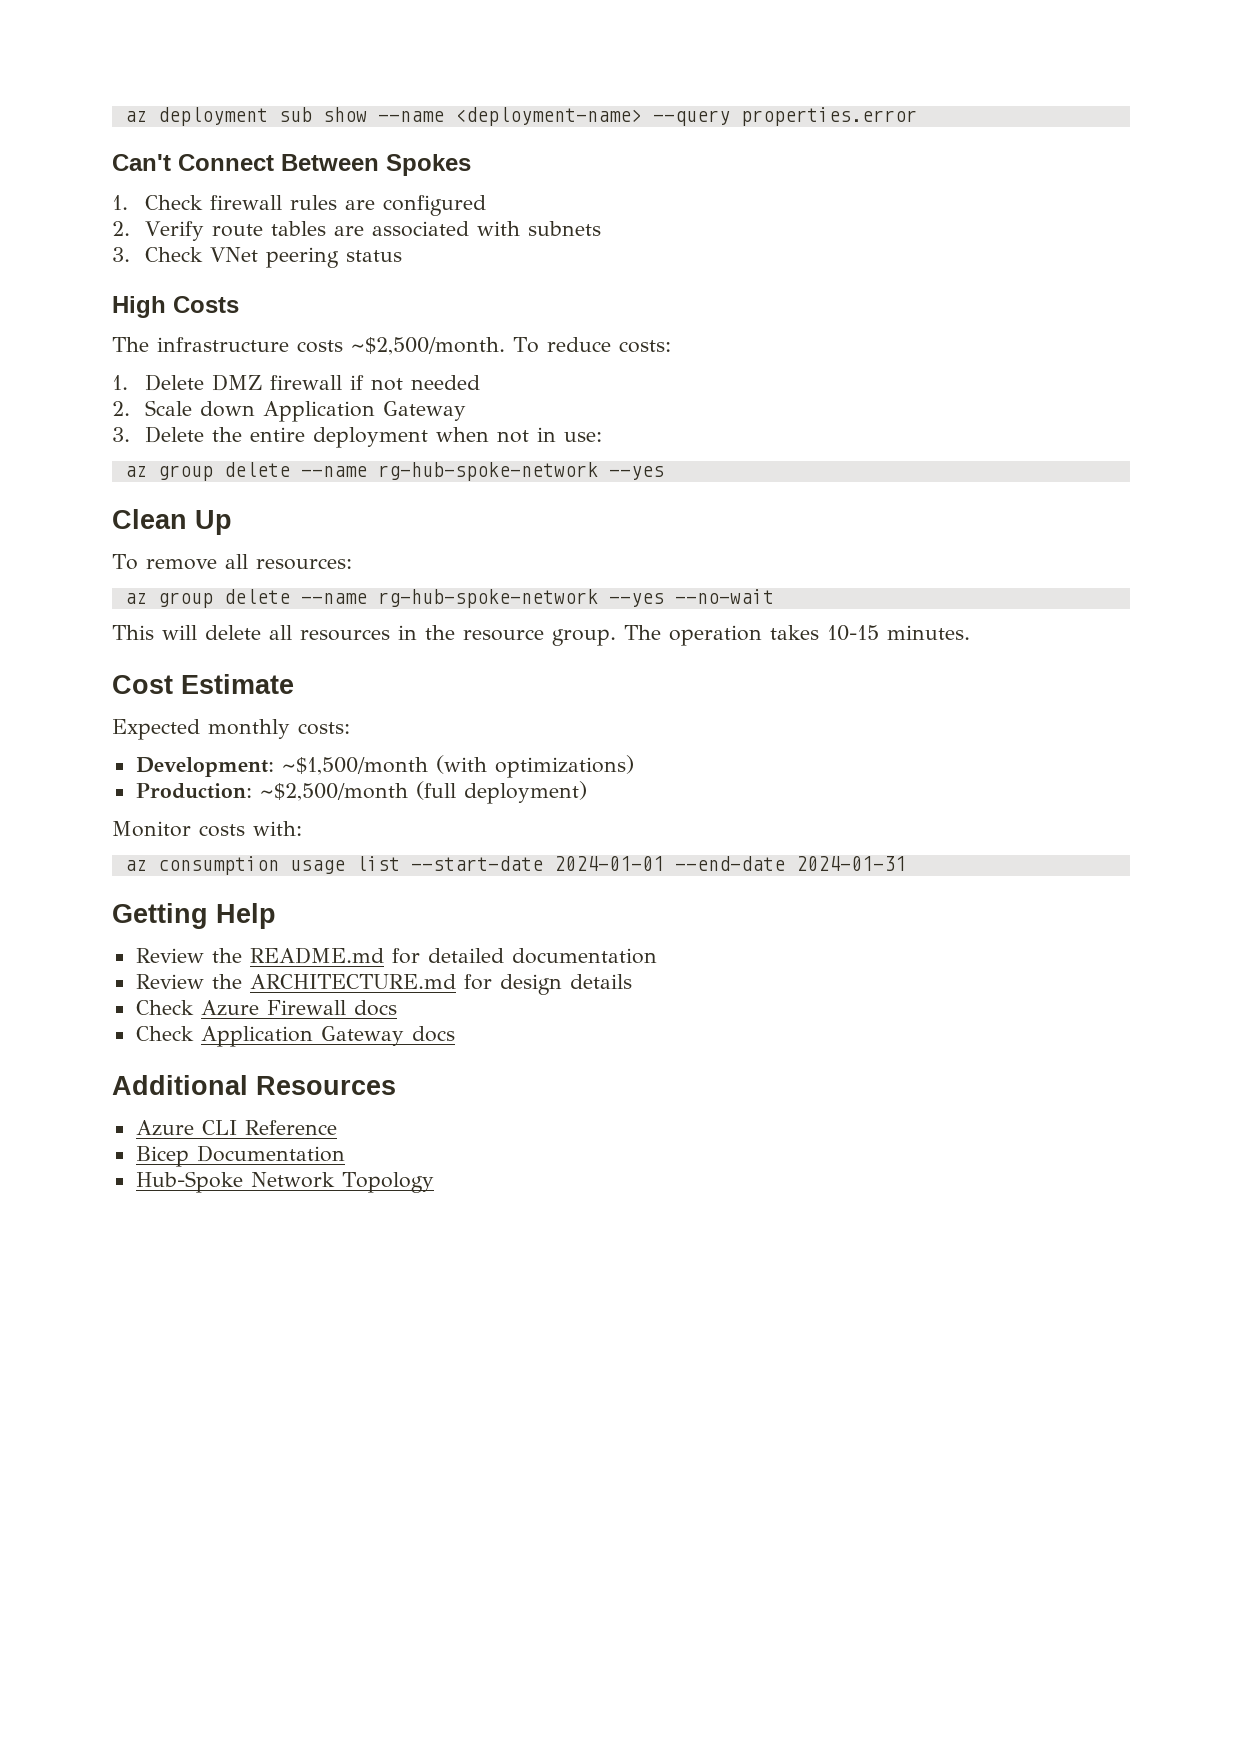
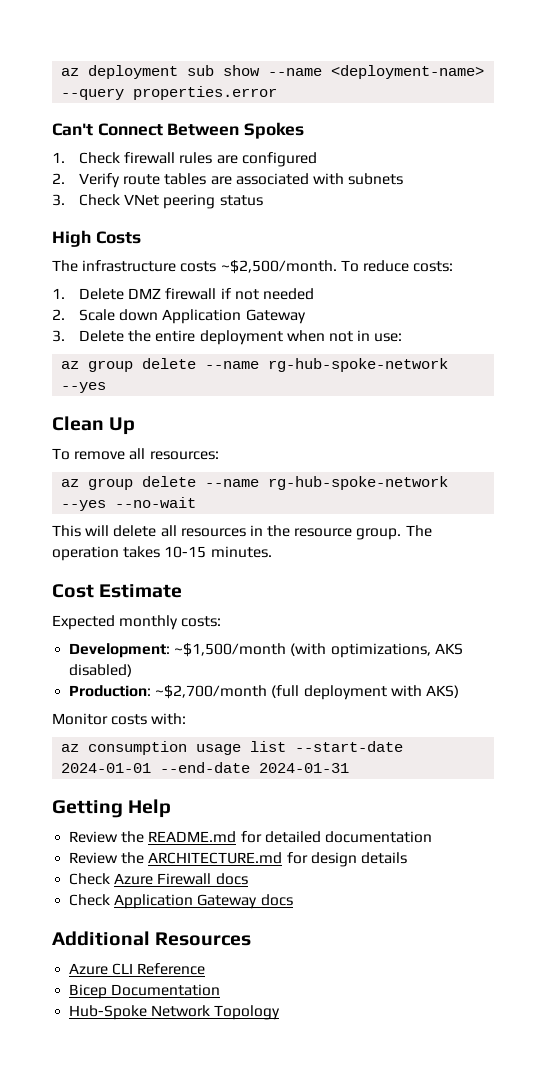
[494,755,634,778] [135,781,587,804] optimizations) // Production: ~$2,500/month (full deployment) -> [330,643,463,658] [69,664,133,677] [69,685,459,700] optimizations, AKS disabled) // Production: ~$2,700/month (full deployment with AKS)

